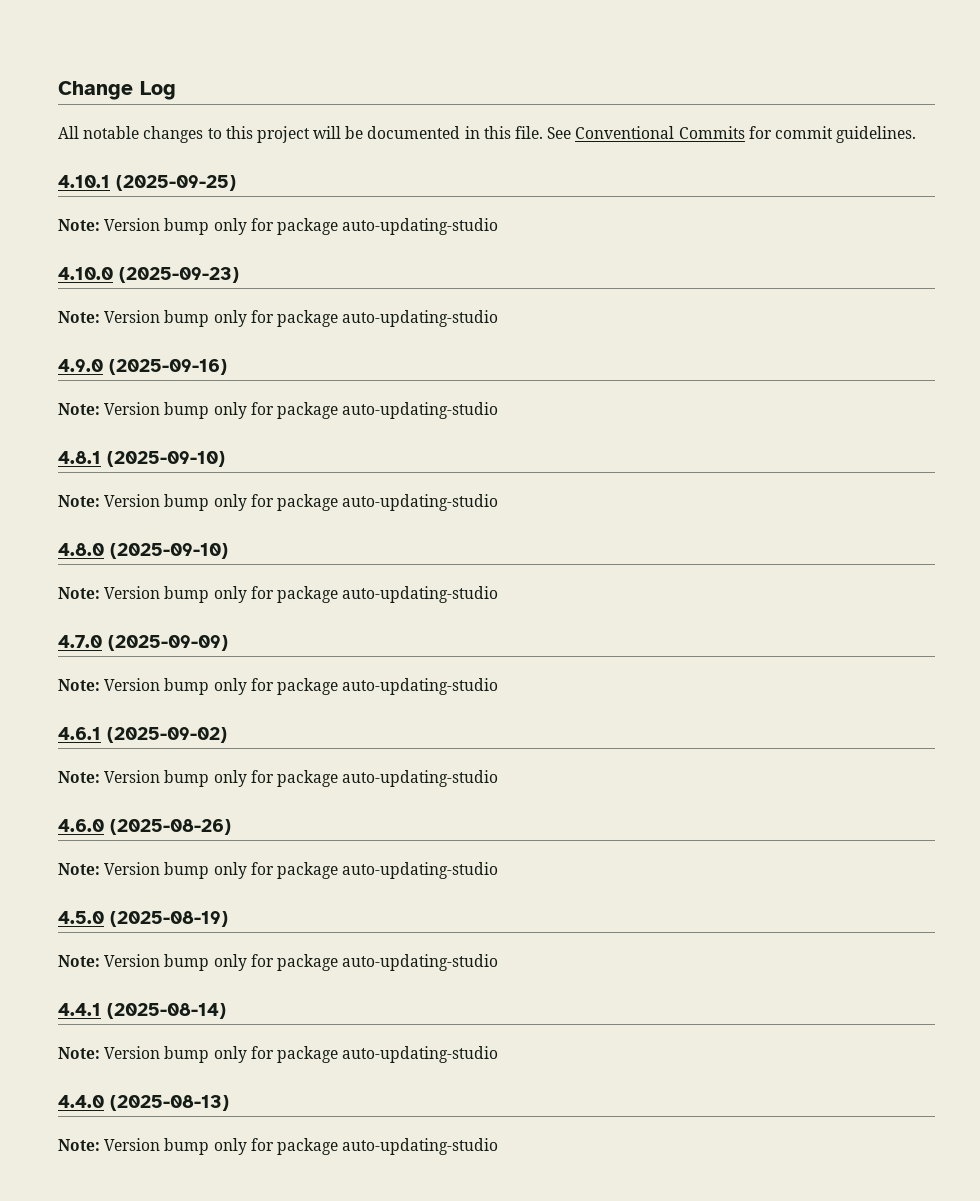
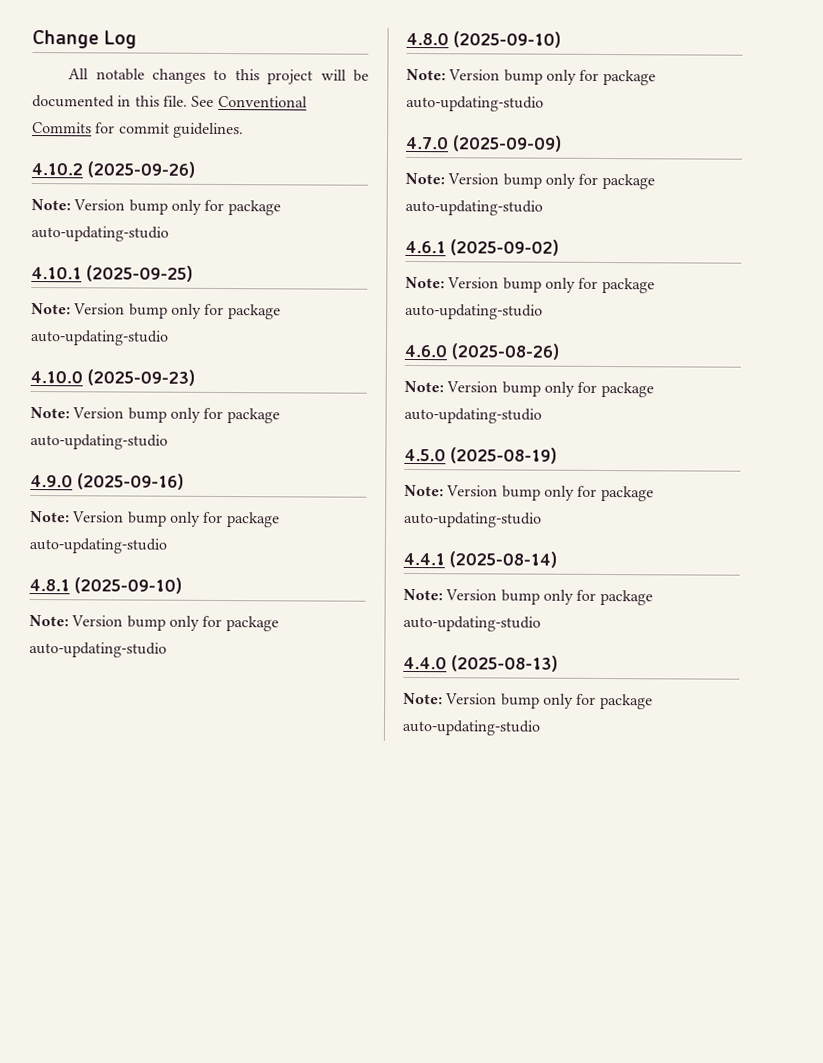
(917, 134) none -> [31,161,195,178] [31,199,281,216] [31,226,169,242] // 4.10.2 (2025-09-26) // Note: Version bump only for package auto-updating-studio

